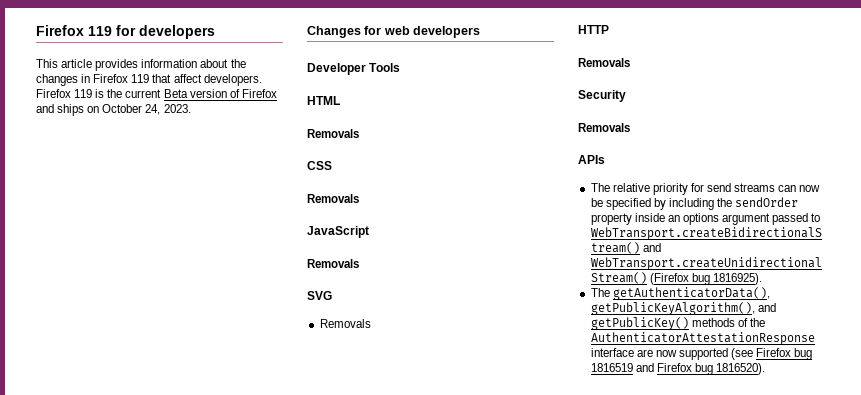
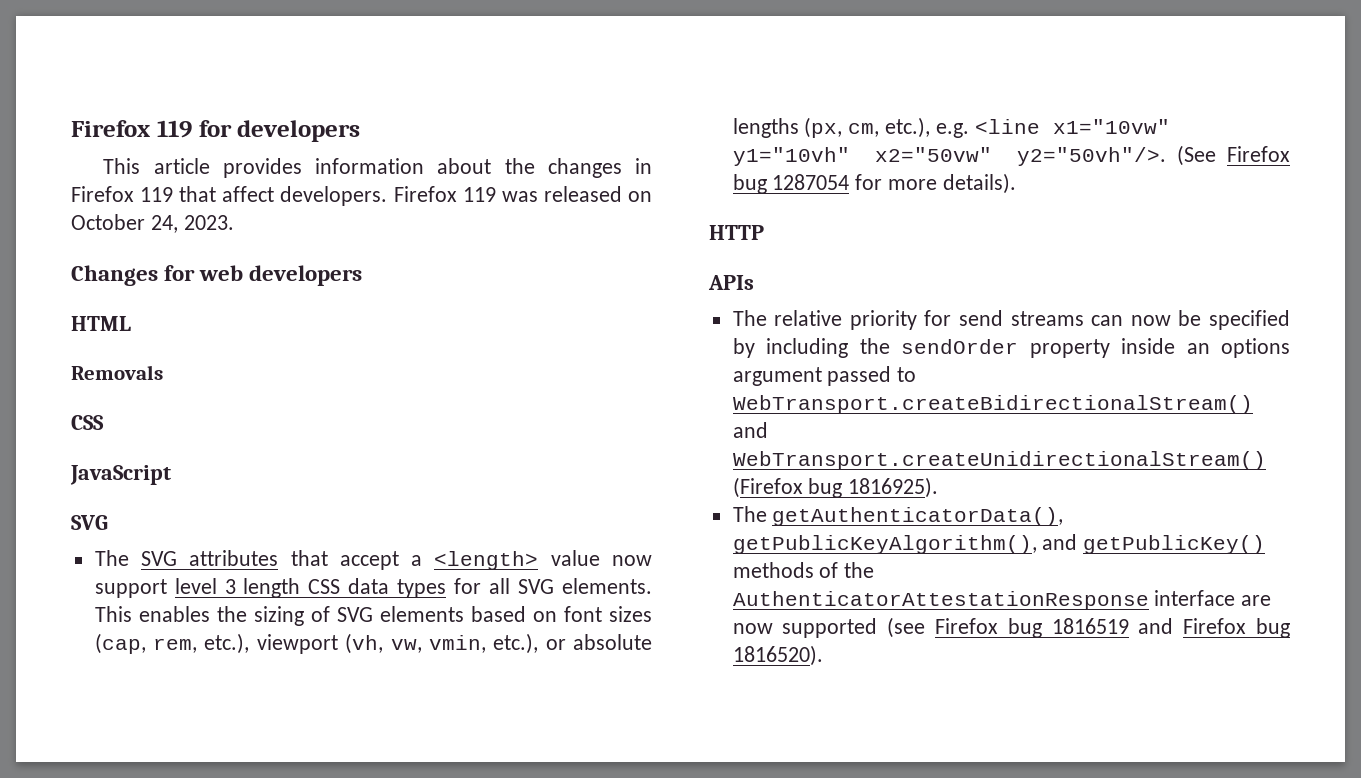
[95,89,277,98] [36,104,85,116] is the current Beta version of Firefox and ships -> [501,186,622,202] was released
[307,63,401,75] // Developer Tools -> (363, 275) none
[307,194,359,203] // Removals -> (104, 422) none
[307,259,359,268] // Removals -> (171, 475) none
[319,319,371,328] [578,25,609,34] [578,58,630,67] [578,90,626,102] [578,123,630,132] Removals // HTTP // Removals // Security // Removals -> [94,550,652,570] [94,578,652,598] [94,606,653,626] [94,633,652,654] [732,117,1170,138] [732,145,1290,166] [732,173,1016,194] [709,225,764,240] The SVG attributes that accept a <length> value now support level 3 length CSS data types for all SVG elements. This enables the sizing of SVG elements based on font sizes (cap, rem, etc.), viewport (vh, vw, vmin, etc.), or absolute lengths (px, cm, etc.), e.g. <line x1="10vw" y1="10vh" x2="50vw" y2="50vh"/>. (See Firefox bug 1287054 for more details). // HTTP

